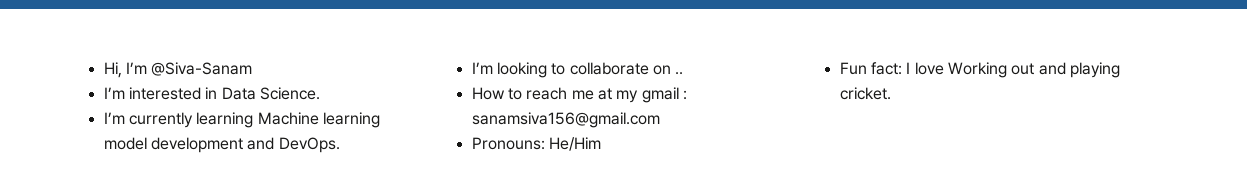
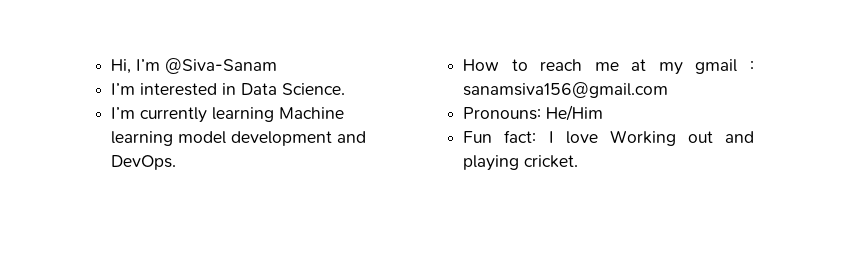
[471,62,684,78] // I’m looking to collaborate on .. -> (177, 162) none

